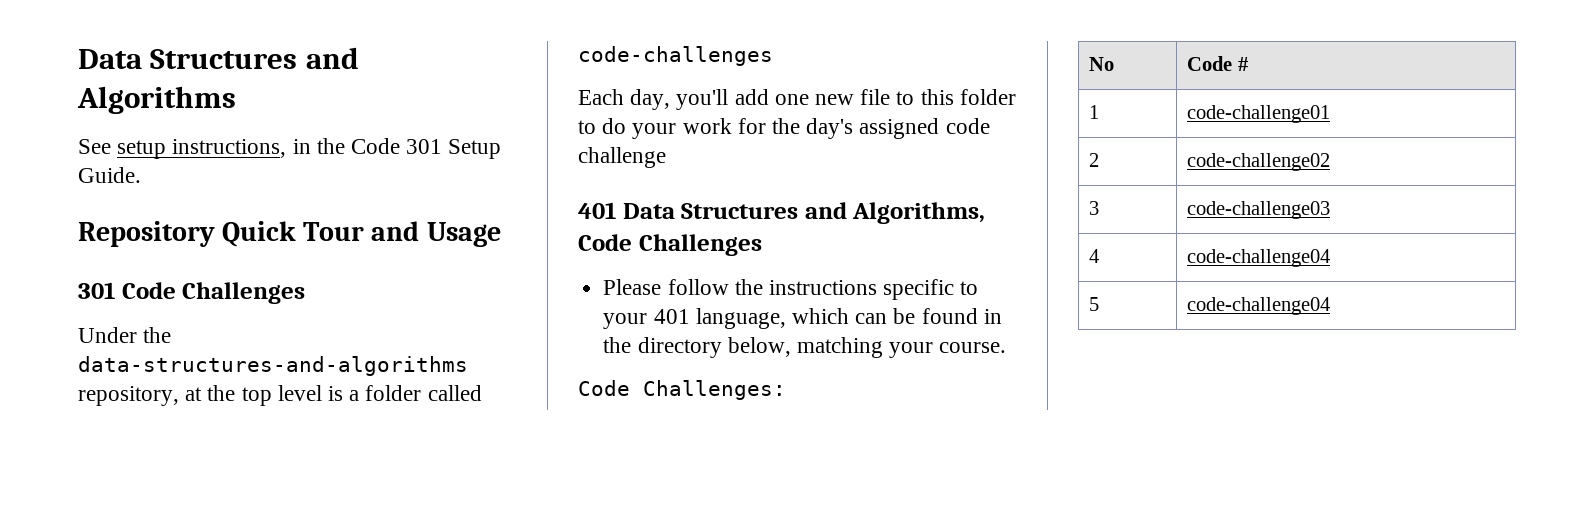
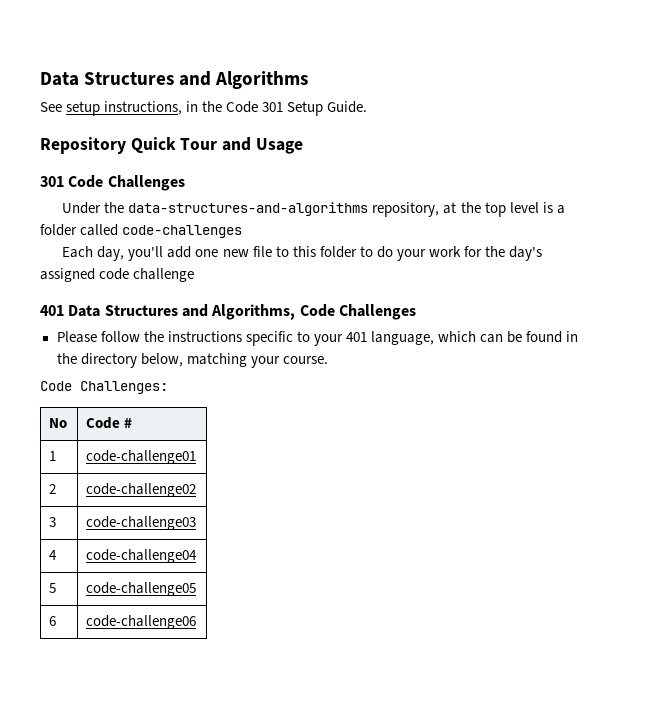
[1187,297,1331,315] code-challenge04 -> [86,582,197,596] [49,616,57,626] [86,615,197,629] code-challenge05 // 6 | code-challenge06

